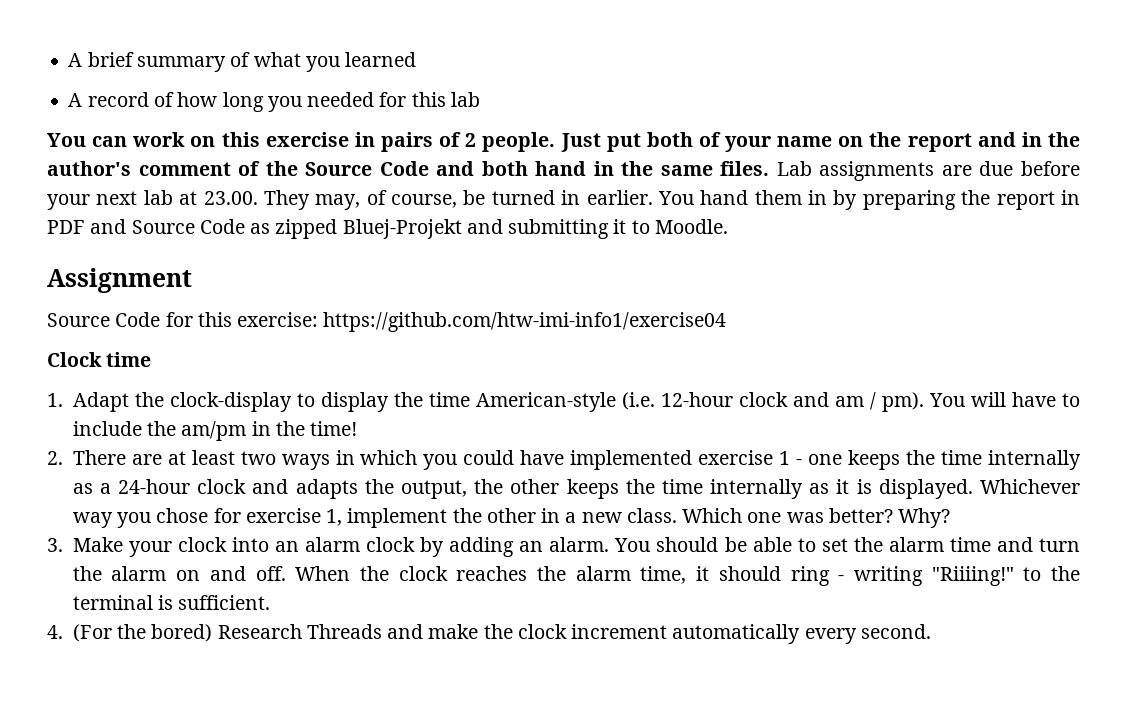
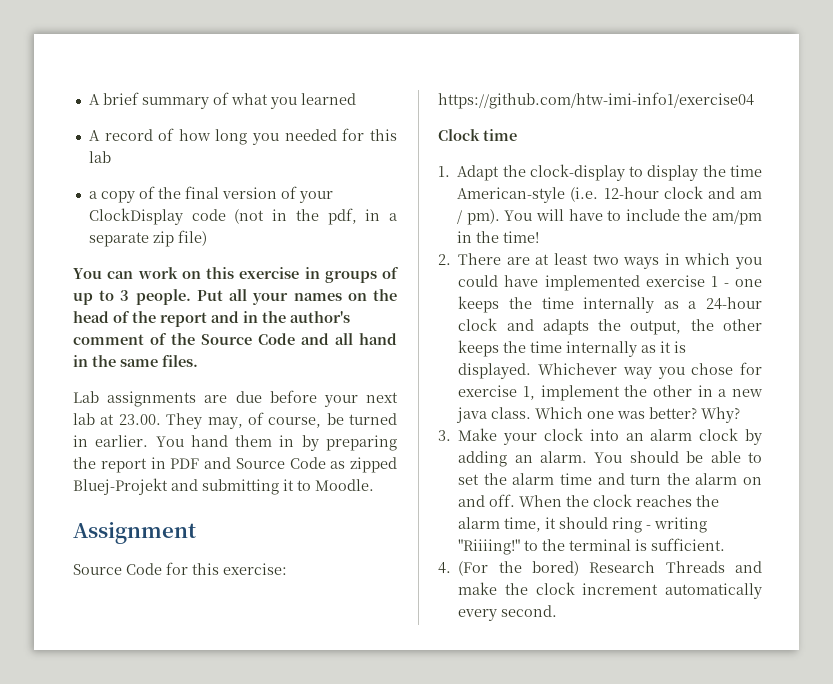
(480, 99) none -> [88,186,333,203] [88,208,397,225] [88,230,207,247] // a copy of the final version of your ClockDisplay code (not in the pdf, in a separate zip file)
[380,132,864,152] pairs of 2 people. Just put both of your name on -> [324,267,399,283] [73,289,397,305] [73,311,130,323] groups of up to 3 people. Put all your names on the head of
[481,161,528,176] both -> [335,333,353,345] all
(770, 168) none -> (198, 361) //
(622, 517) none -> [456,407,488,423] java

